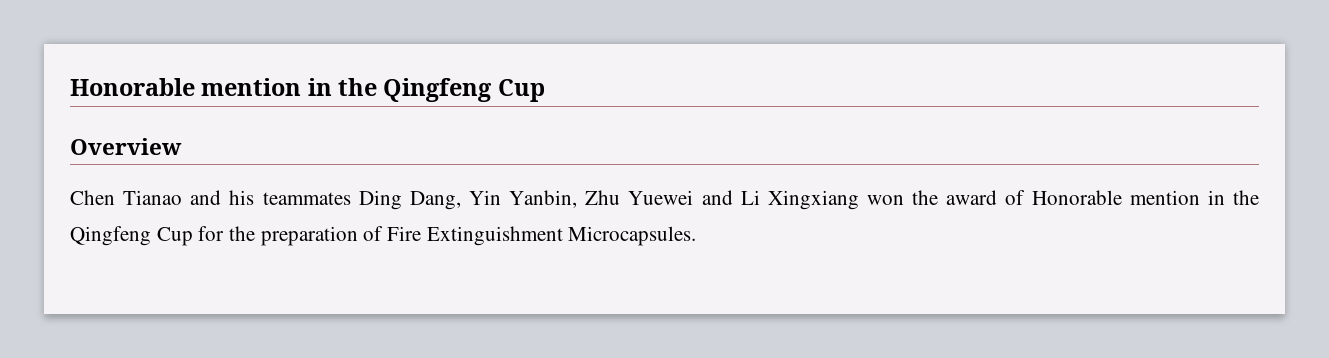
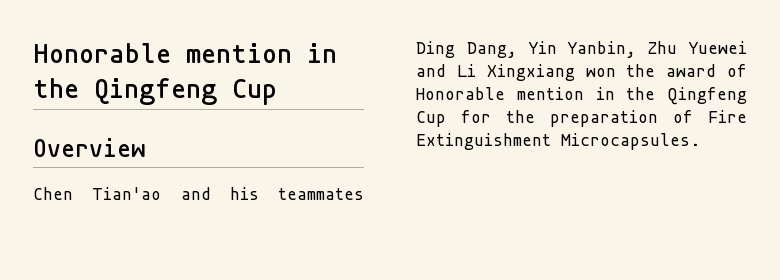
[123,190,183,205] Tianao -> [92,187,162,200] Tian'ao

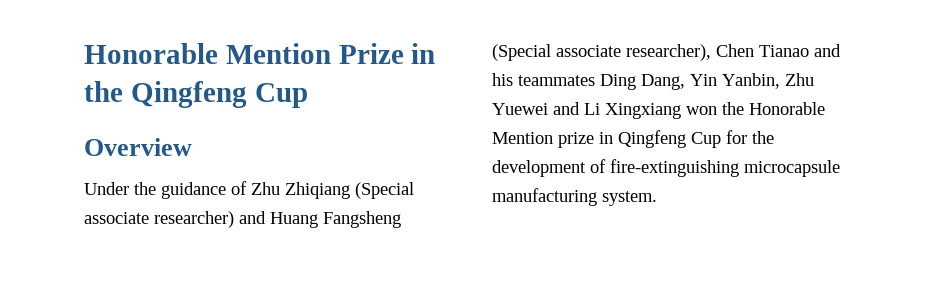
[33,43,292,63] Honorable mention -> [84,43,404,64] Honorable Mention Prize
[33,187,162,200] Chen Tian'ao -> [84,181,414,199] [84,211,401,228] [492,44,809,61] Under the guidance of Zhu Zhiqiang (Special associate researcher) and Huang Fangsheng (Special associate researcher), Chen Tianao
[666,64,747,77] [416,87,747,105] [416,110,747,127] [416,133,700,150] award of Honorable mention in the Qingfeng Cup for the preparation of Fire Extinguishment Microcapsules. -> [749,102,825,115] [492,130,774,148] [492,159,840,177] [492,188,657,206] Honorable Mention prize in Qingfeng Cup for the development of fire-extinguishing microcapsule manufacturing system.

